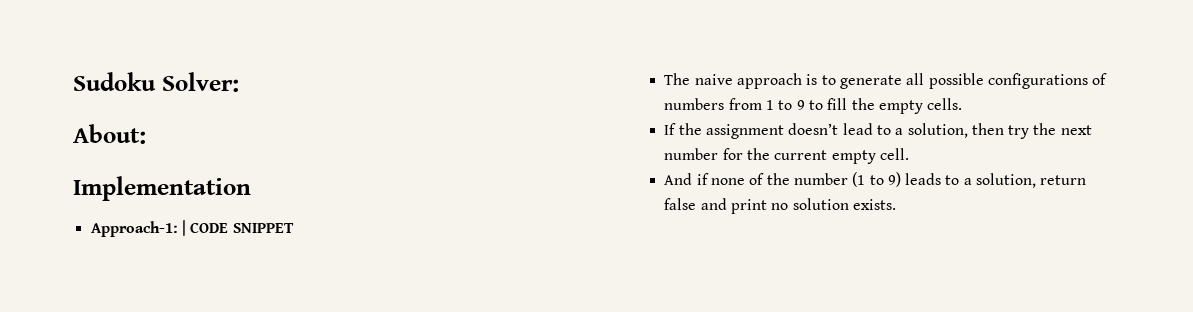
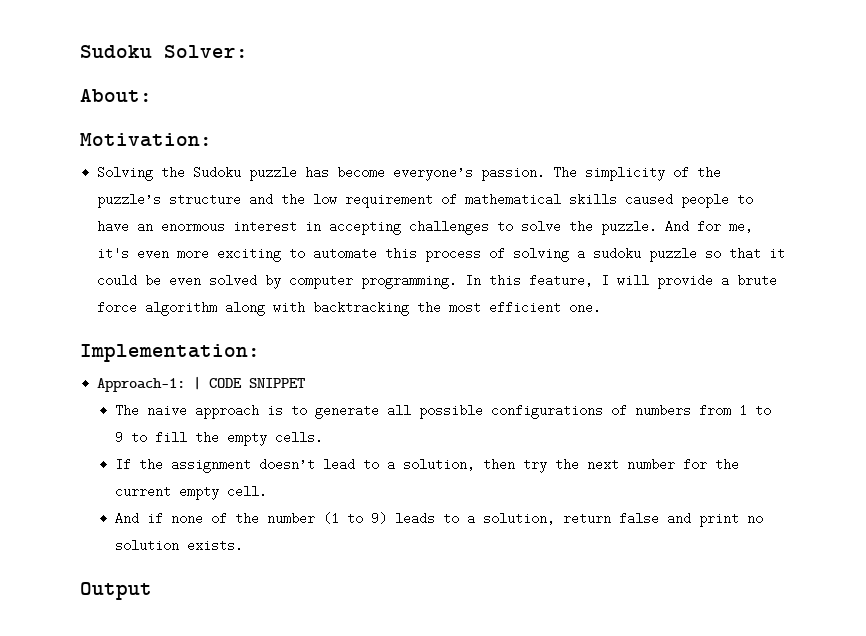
[73,176,251,201] Implementation -> [80,133,212,147] [97,166,722,181] [97,193,754,208] [97,220,754,235] [97,247,786,262] [97,274,778,289] [97,301,602,316] [80,344,260,362] Motivation: // Solving the Sudoku puzzle has become everyone’s passion. The simplicity of the puzzle’s structure and the low requirement of mathematical skills caused people to have an enormous interest in accepting challenges to solve the puzzle. And for me, it's even more exciting to automate this process of solving a sudoku puzzle so that it could be even solved by computer programming. In this feature, I will provide a brute force algorithm along with backtracking the most efficient one. // Implementation:
(896, 204) none -> [80,582,152,600] // Output

